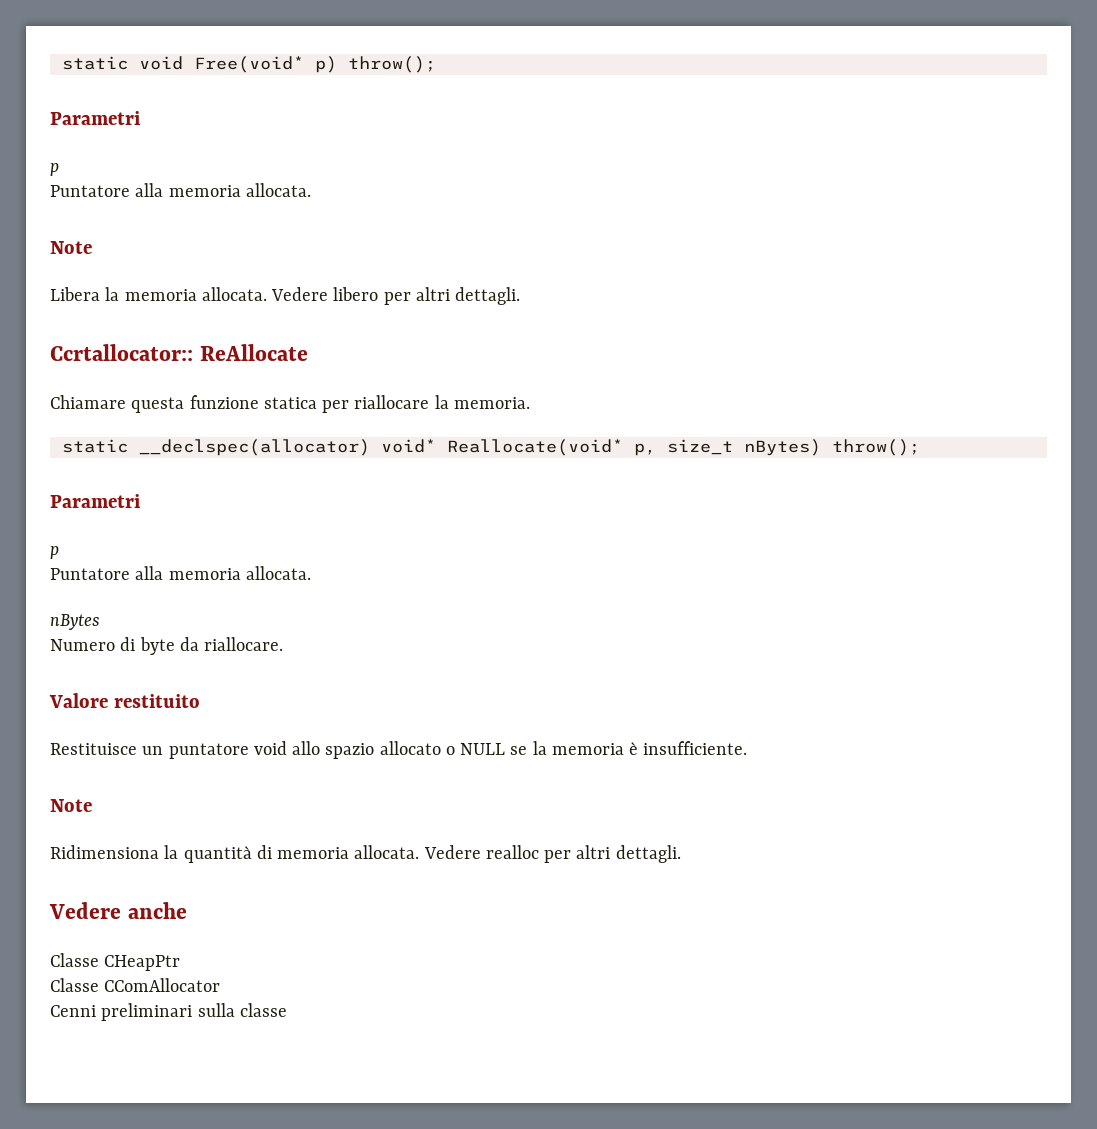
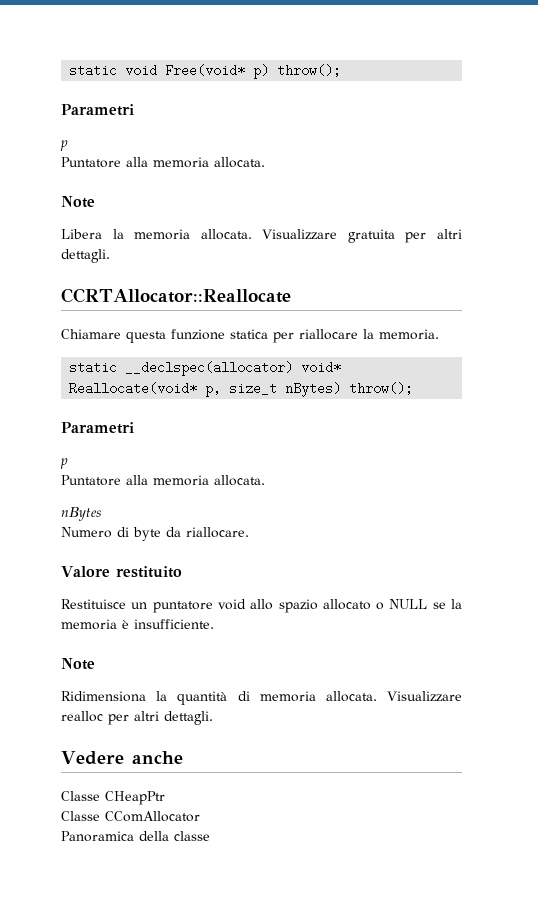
[271,287,521,305] [50,344,308,361] Vedere libero per altri dettagli. // Ccrtallocator:: ReAllocate -> [262,229,462,243] [61,249,110,263] [61,288,291,303] Visualizzare gratuita per altri dettagli. // CCRTAllocator::Reallocate
[423,845,481,859] Vedere -> [387,691,462,702] Visualizzare
[50,1003,235,1021] Cenni preliminari sulla -> [61,831,169,842] Panoramica della

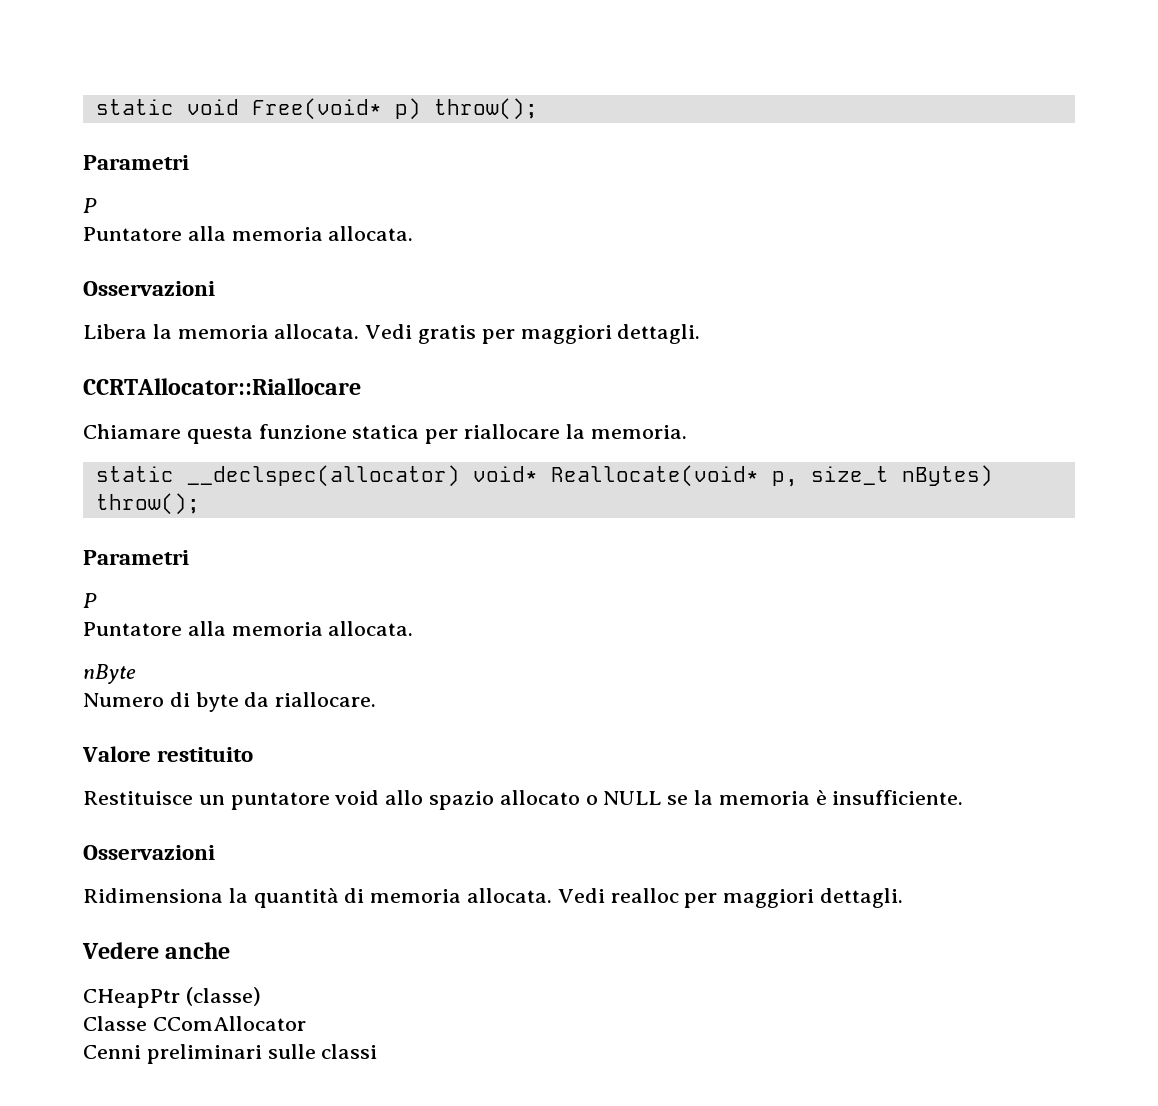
[60,140,68,151] [61,157,265,168] [61,196,95,208] p // Puntatore alla memoria allocata. // Note -> [83,198,97,213] [83,226,414,241] [83,281,215,296] P // Puntatore alla memoria allocata. // Osservazioni
[262,229,462,243] [61,249,110,263] [61,288,291,303] Visualizzare gratuita per altri dettagli. // CCRTAllocator::Reallocate -> [365,324,701,344] [83,378,361,395] Vedi gratis per maggiori dettagli. // CCRTAllocator::Riallocare
[60,458,68,469] [61,475,265,486] [61,507,101,521] p // Puntatore alla memoria allocata. // nBytes -> [83,593,97,608] [83,621,414,636] [83,664,136,684] P // Puntatore alla memoria allocata. // nByte
[61,658,95,670] Note -> [83,845,215,860] Osservazioni
[387,691,462,702] Visualizzare -> [557,888,605,903] Vedi
[134,711,159,721] altri -> [723,889,815,908] maggiori
[61,791,100,801] Classe -> (231, 950) none
(165, 798) none -> [185,987,261,1006] (classe)
[61,831,210,842] Panoramica della classe -> [83,1044,378,1064] Cenni preliminari sulle classi

